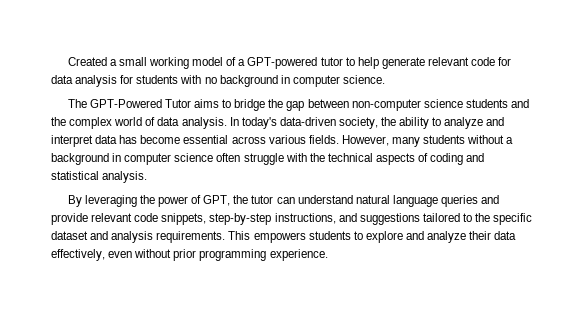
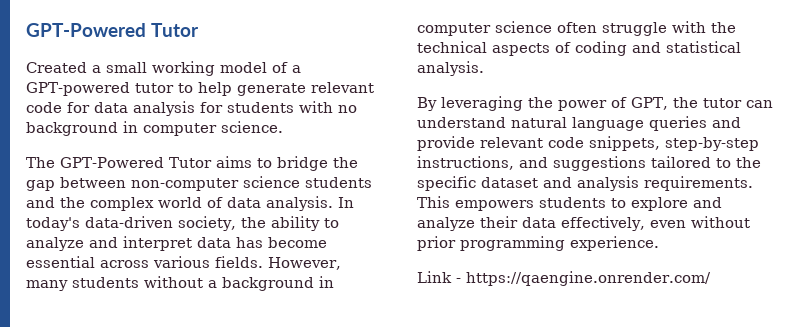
(67, 61) none -> [26,23,200,37] GPT-Powered Tutor //
(328, 255) none -> [417,271,711,286] // Link - https://qaengine.onrender.com/

